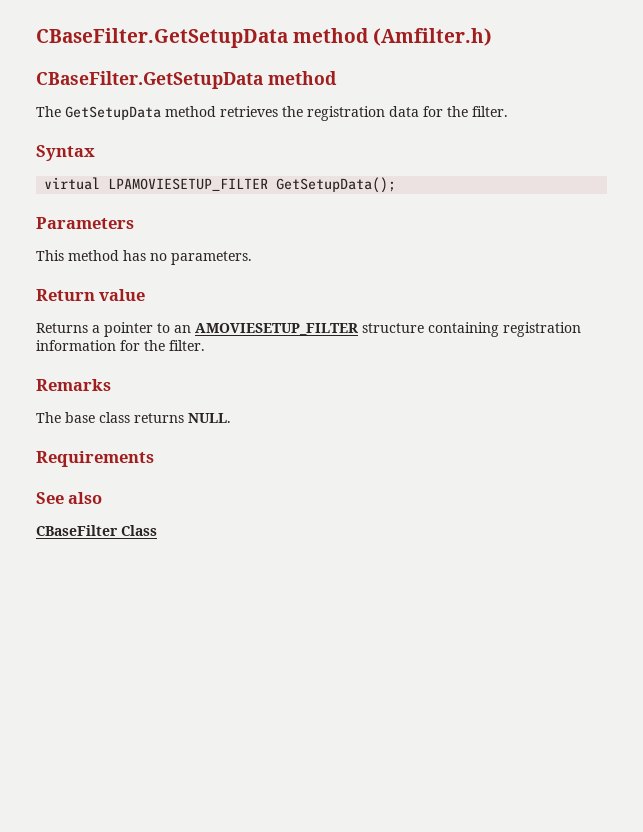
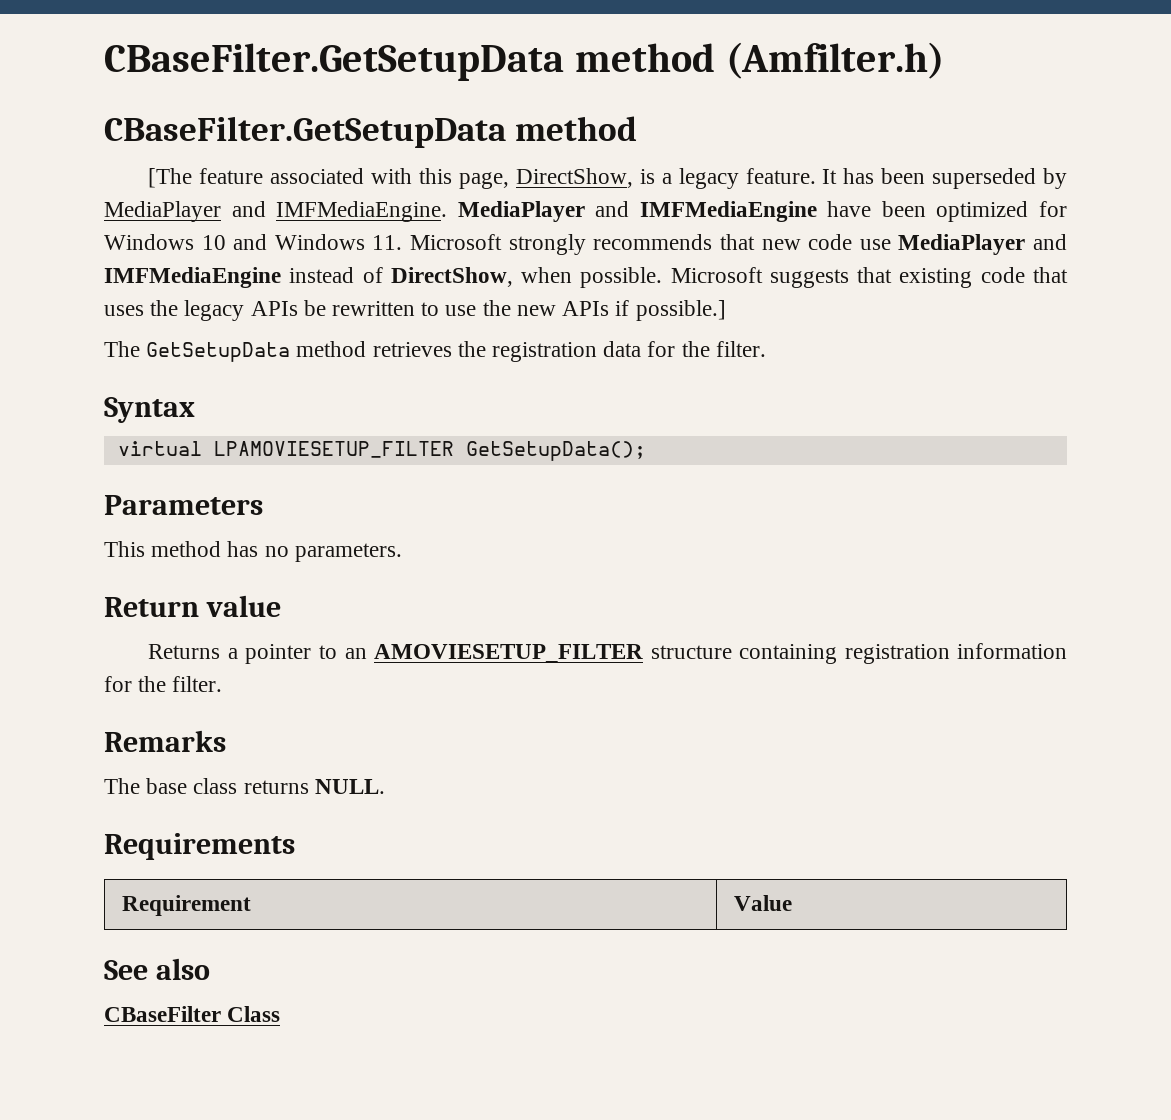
(337, 78) none -> [148,168,1067,189] [104,201,1067,222] [104,234,1068,255] [104,267,1068,288] [104,300,726,321] // [The feature associated with this page, DirectShow, is a legacy feature. It has been superseded by MediaPlayer and IMFMediaEngine. MediaPlayer and IMFMediaEngine have been optimized for Windows 10 and Windows 11. Microsoft strongly recommends that new code use MediaPlayer and IMFMediaEngine instead of DirectShow, when possible. Microsoft suggests that existing code that uses the legacy APIs be rewritten to use the new APIs if possible.]
(154, 459) none -> [121,895,251,916] [733,895,792,911] // Requirement | Value

